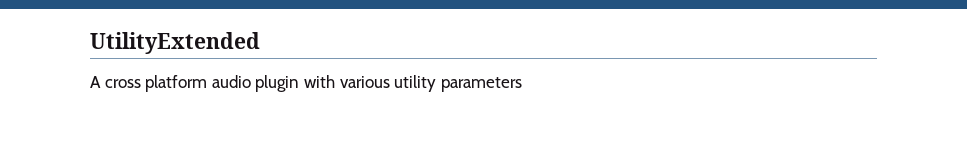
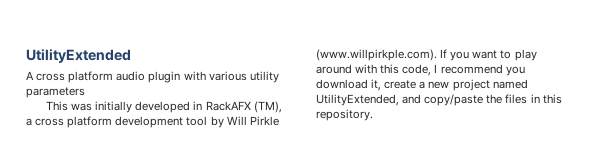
(522, 84) none -> [46,101,282,113] [26,116,279,128] [316,49,537,61] [316,64,525,76] [316,79,528,91] [316,94,562,106] [316,109,373,121] // This was initially developed in RackAFX (TM), a cross platform development tool by Will Pirkle (www.willpirkple.com). If you want to play around with this code, I recommend you download it, create a new project named UtilityExtended, and copy/paste the files in this repository.

